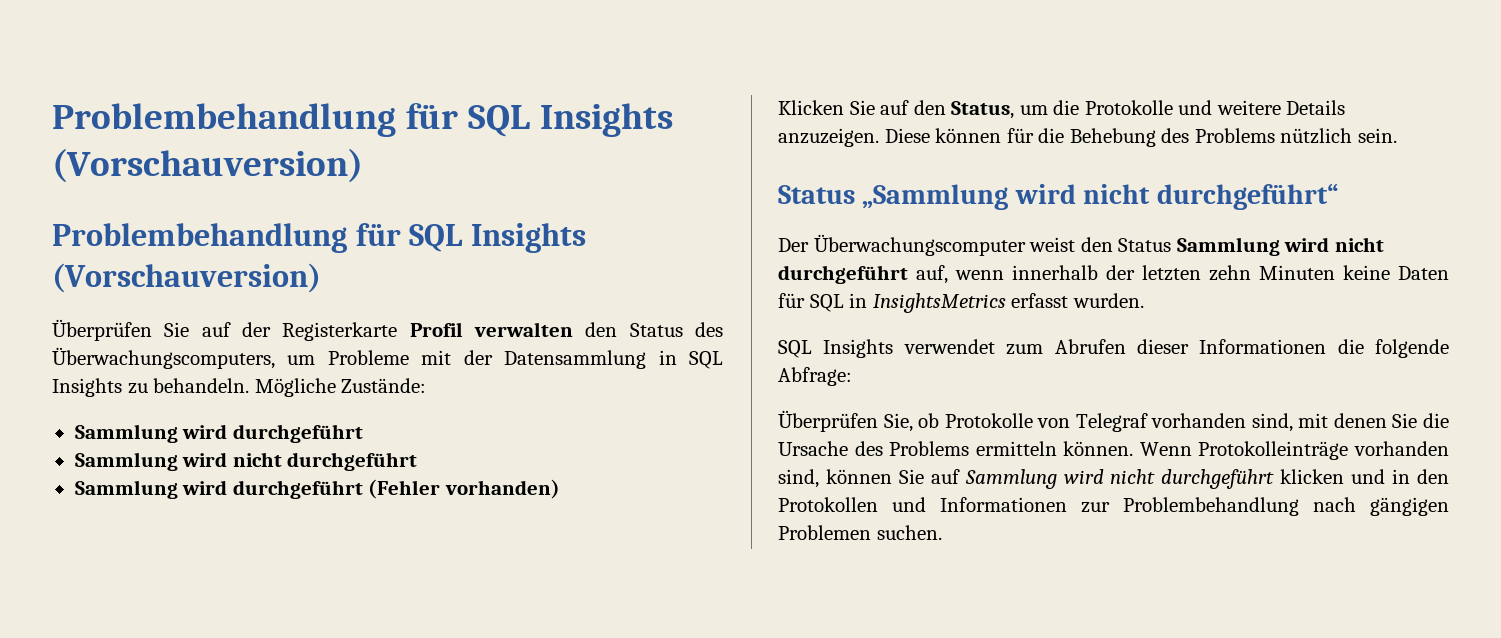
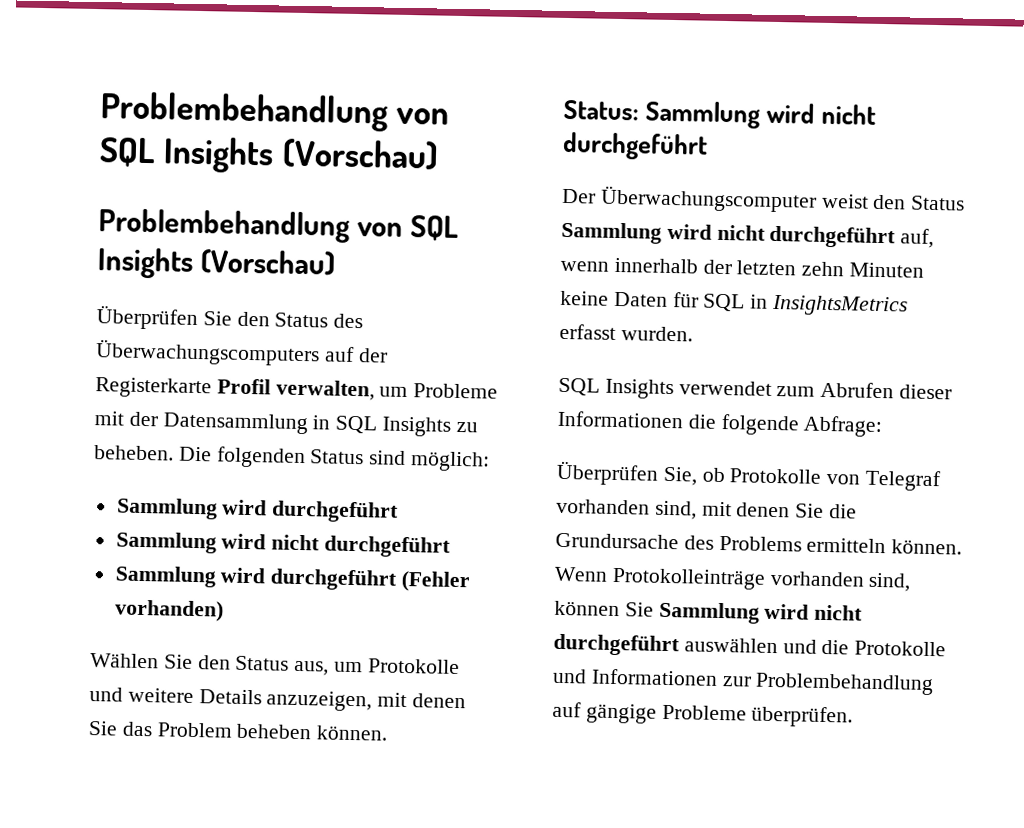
[52,103,673,137] [52,148,363,183] [52,223,586,253] [52,263,321,293] Problembehandlung für SQL Insights (Vorschauversion) // Problembehandlung für SQL Insights (Vorschauversion) -> [100,91,450,132] [99,136,439,174] [98,208,460,243] [97,247,337,279] Problembehandlung von SQL Insights (Vorschau) // Problembehandlung von SQL Insights (Vorschau)
[201,322,724,341] [52,347,275,369] auf der Registerkarte Profil verwalten den Status des Überwachungscomputers, -> [236,311,364,329] [95,339,388,367] [95,377,375,401] den Status des Überwachungscomputers auf der Registerkarte Profil verwalten,
[153,378,427,397] behandeln. Mögliche Zustände: -> [94,445,491,472] beheben. Die folgenden Status sind möglich:
[778,100,1346,119] [778,128,1397,147] [778,183,1338,210] Klicken Sie auf den Status, um die Protokolle und weitere Details anzuzeigen. Diese können für die Behebung des Problems nützlich sein. // Status „Sammlung wird nicht durchgeführt“ -> [90,653,460,676] [89,687,467,712] [88,721,389,741] [563,99,877,129] [562,131,708,161] Wählen Sie den Status aus, um Protokolle und weitere Details anzuzeigen, mit denen Sie das Problem beheben können. // Status: Sammlung wird nicht durchgeführt
[778,441,848,456] Ursache -> [555,532,679,550] Grundursache
[930,469,1449,489] [778,497,1449,516] [778,525,942,540] auf Sammlung wird nicht durchgeführt klicken und in den Protokollen und Informationen zur Problembehandlung nach gängigen Problemen suchen. -> [658,601,864,624] [553,633,947,657] [552,668,935,696] [552,701,854,728] Sammlung wird nicht durchgeführt auswählen und die Protokolle und Informationen zur Problembehandlung auf gängige Probleme überprüfen.

